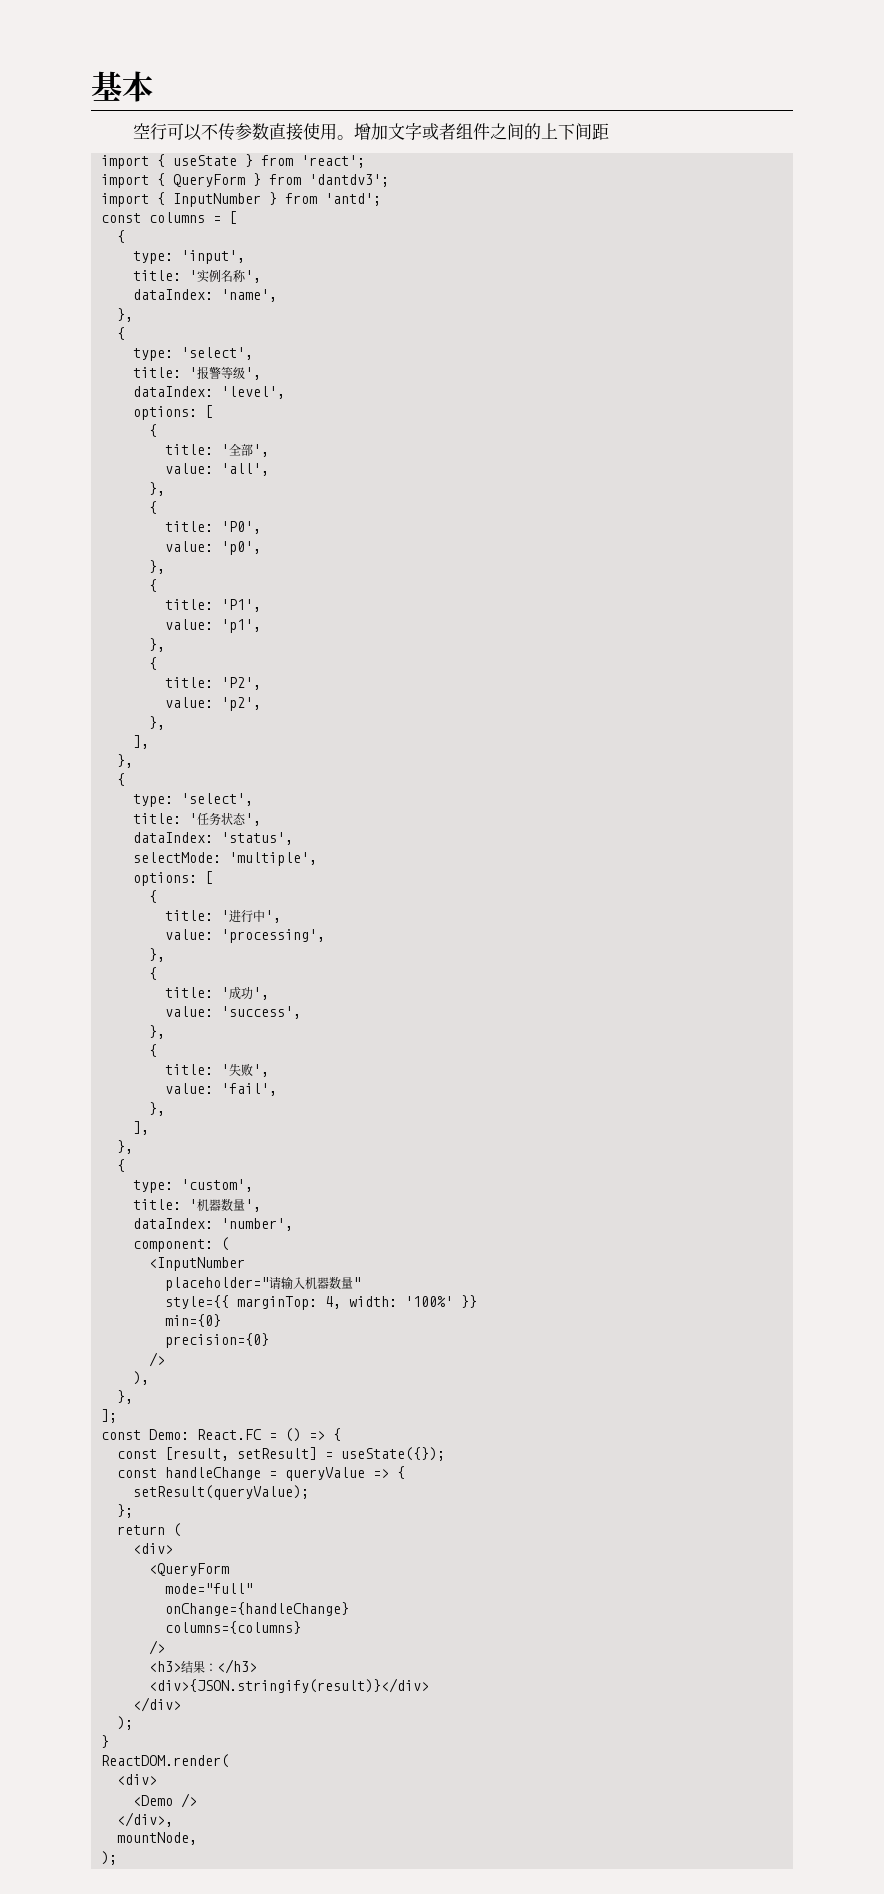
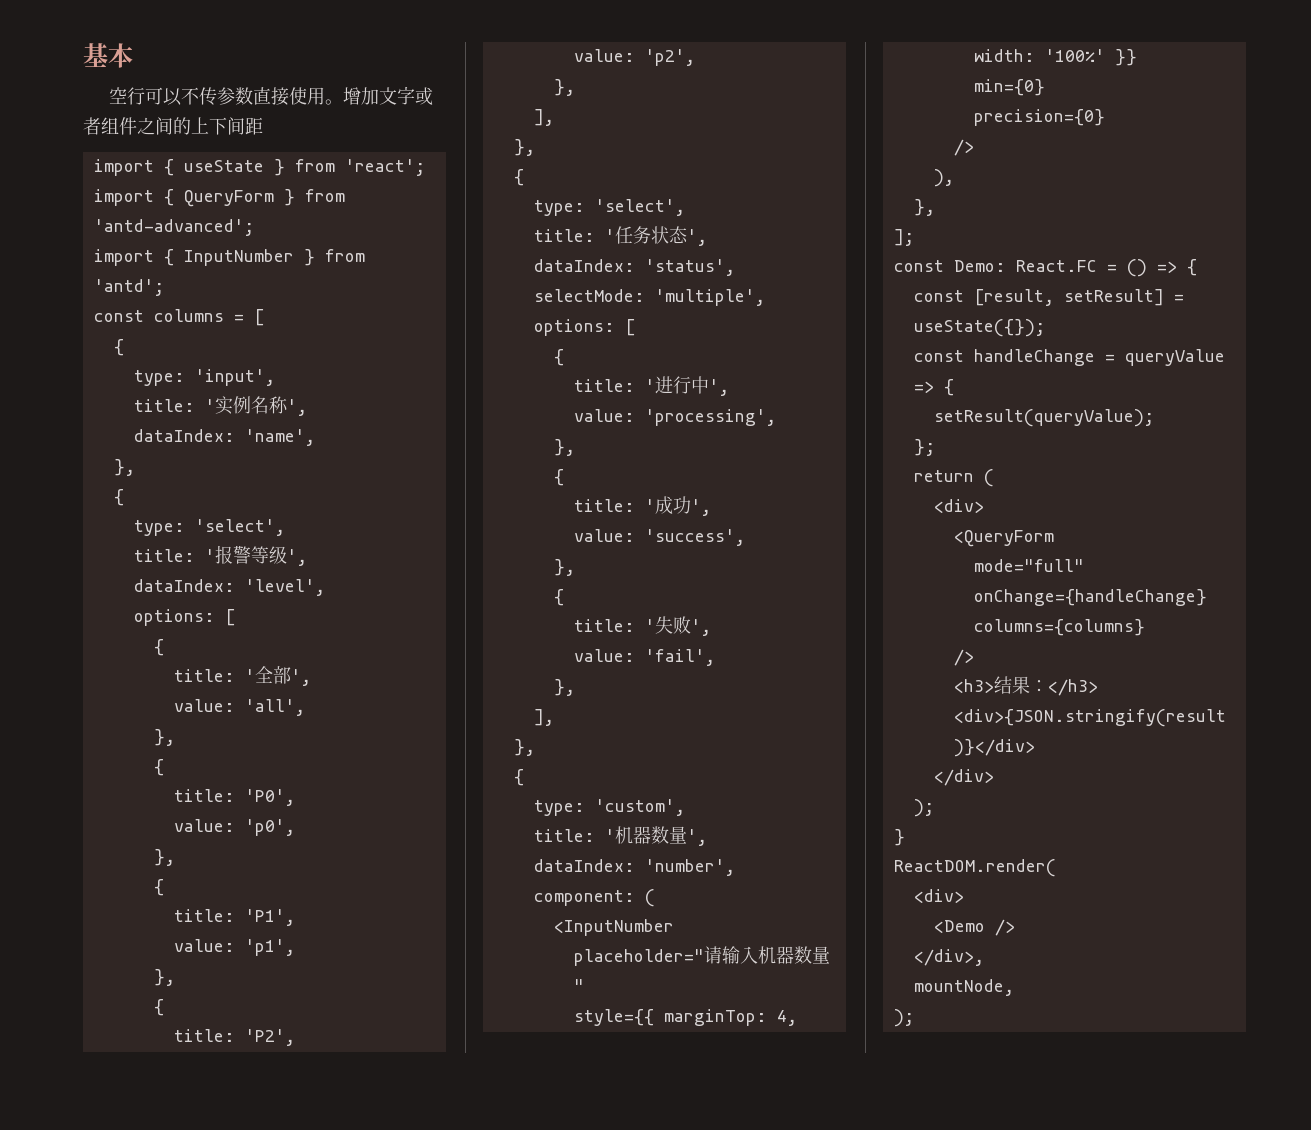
[309,174,390,187] 'dantdv3'; -> [93,219,254,236] 'antd-advanced';

